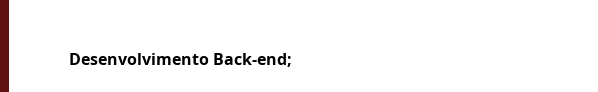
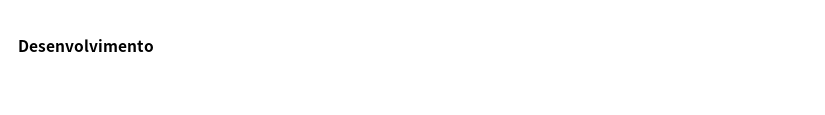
[213,53,293,67] Back-end; -> (154, 45) none

